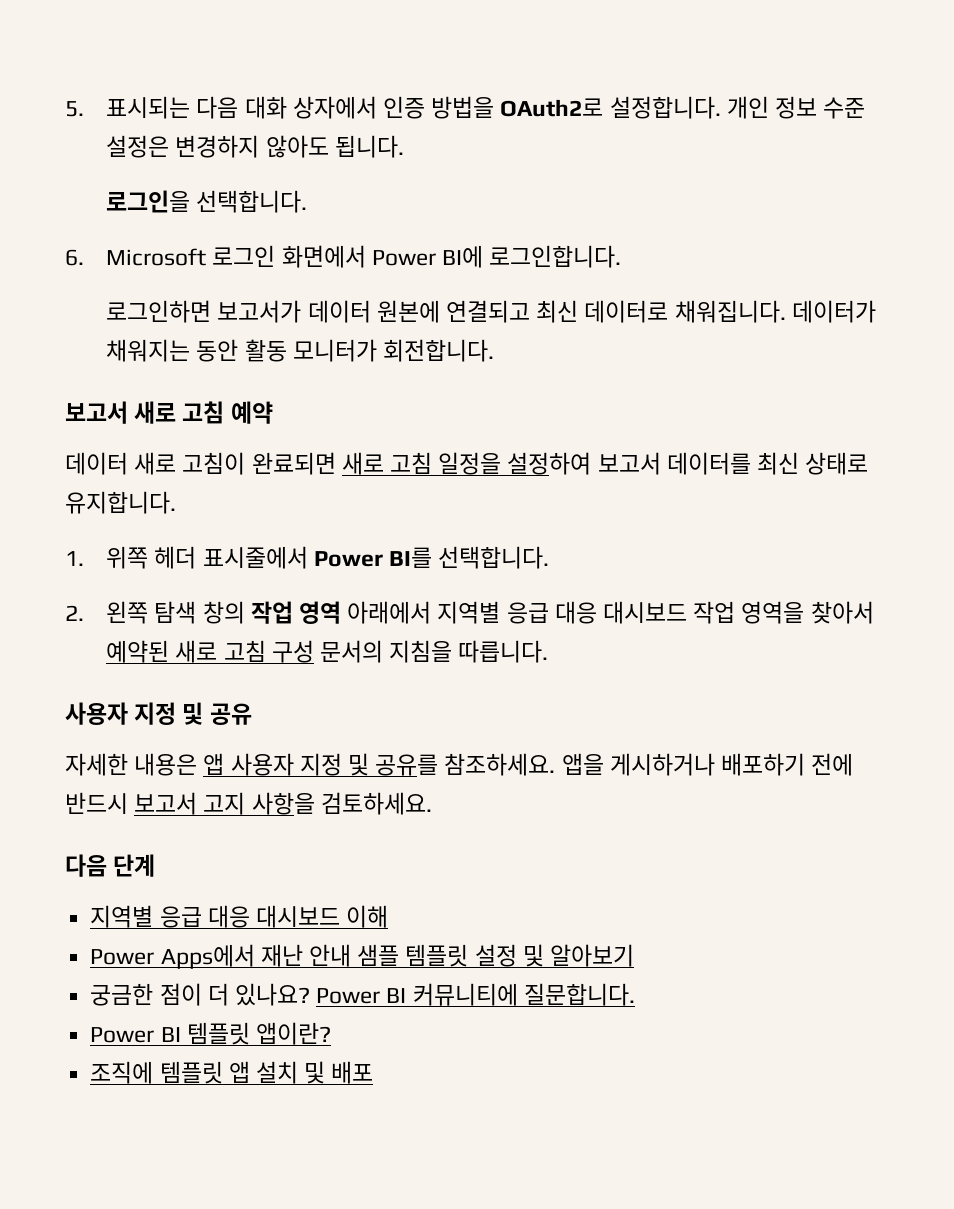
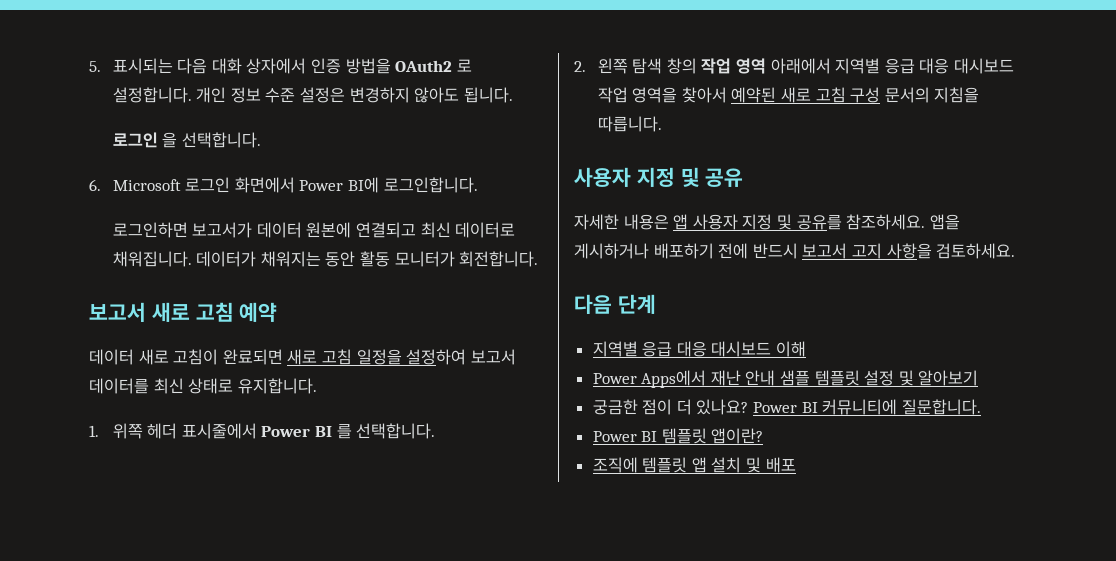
[500,98,604,117] OAuth2로 -> [395,59,472,72] OAuth2 로
[106,190,191,213] 로그인을 -> [112,132,178,148] 로그인 을
[388,547,432,568] BI를 -> [315,424,352,439] BI 를

